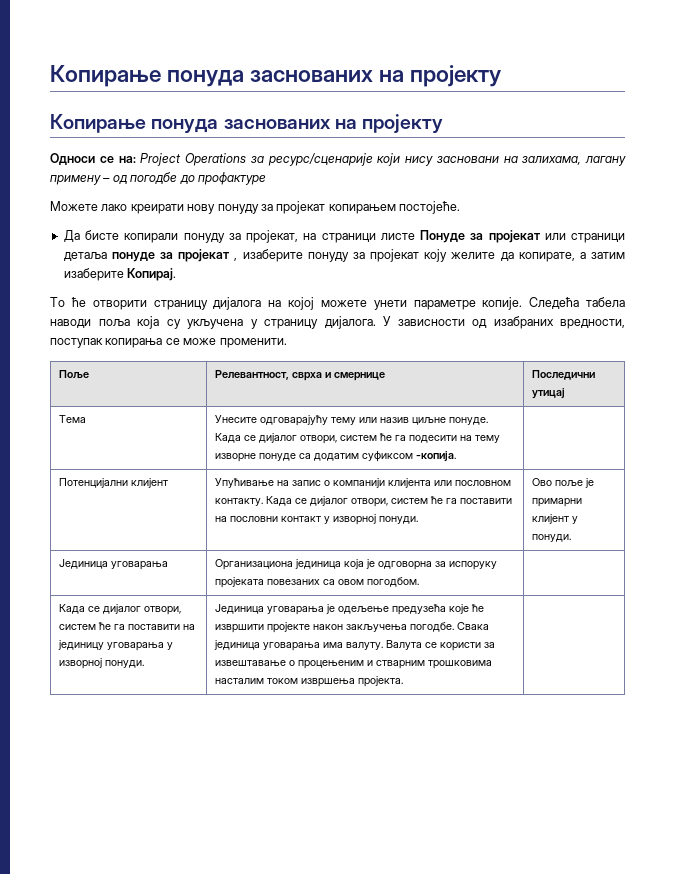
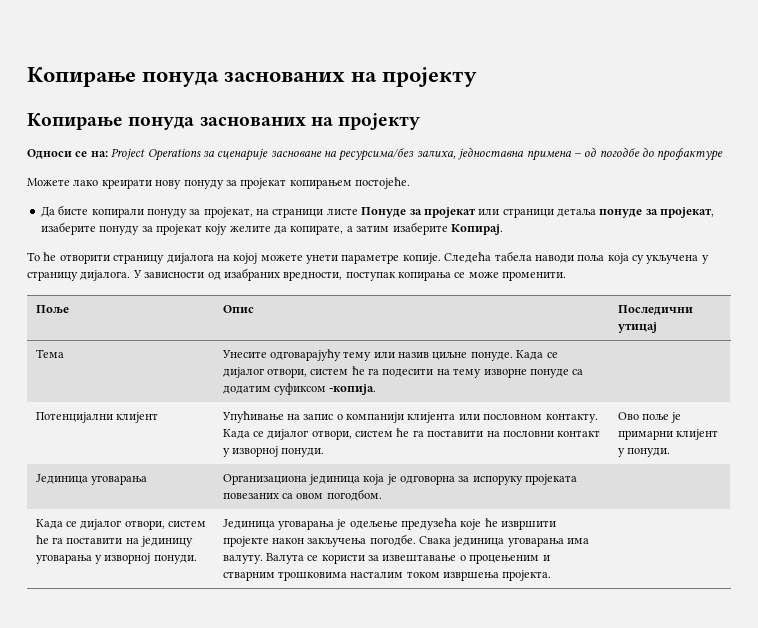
[267,153,626,166] [50,175,101,185] ресурс/сценарије који нису засновани на залихама, лагану примену -> [217,147,572,161] сценарије засноване на ресурсима/без залиха, једноставна примена
[178,249,238,262] пројекат , -> [660,207,715,218] пројекат,
[214,370,385,381] Релевантност, сврха и смернице -> [222,305,254,313] Опис

